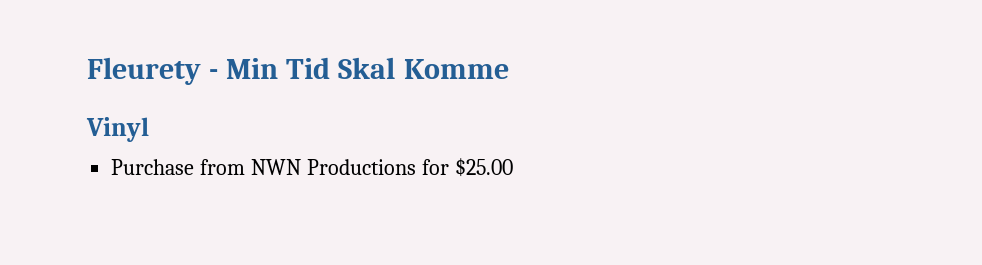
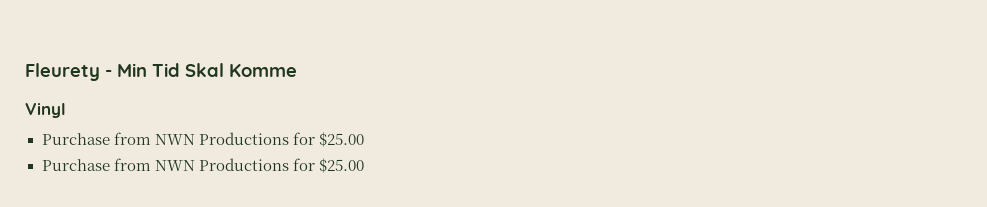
(513, 167) none -> [41,158,364,173] // Purchase from NWN Productions for $25.00

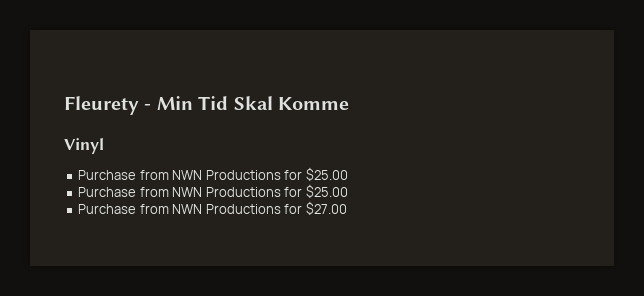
(364, 165) none -> [78,201,347,215] // Purchase from NWN Productions for $27.00

